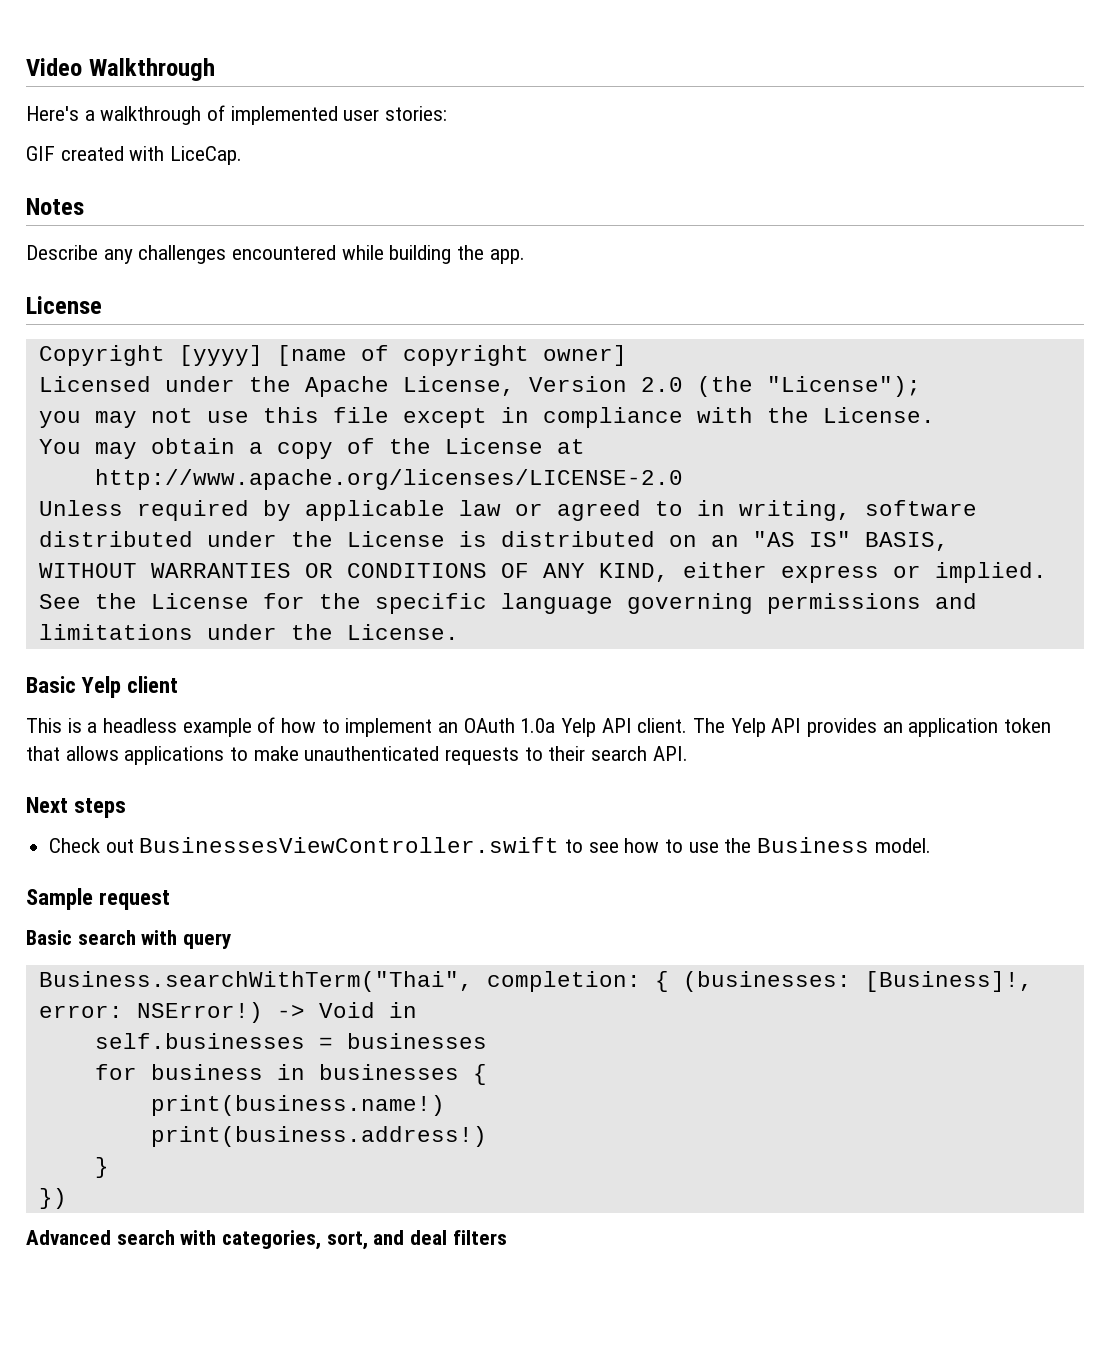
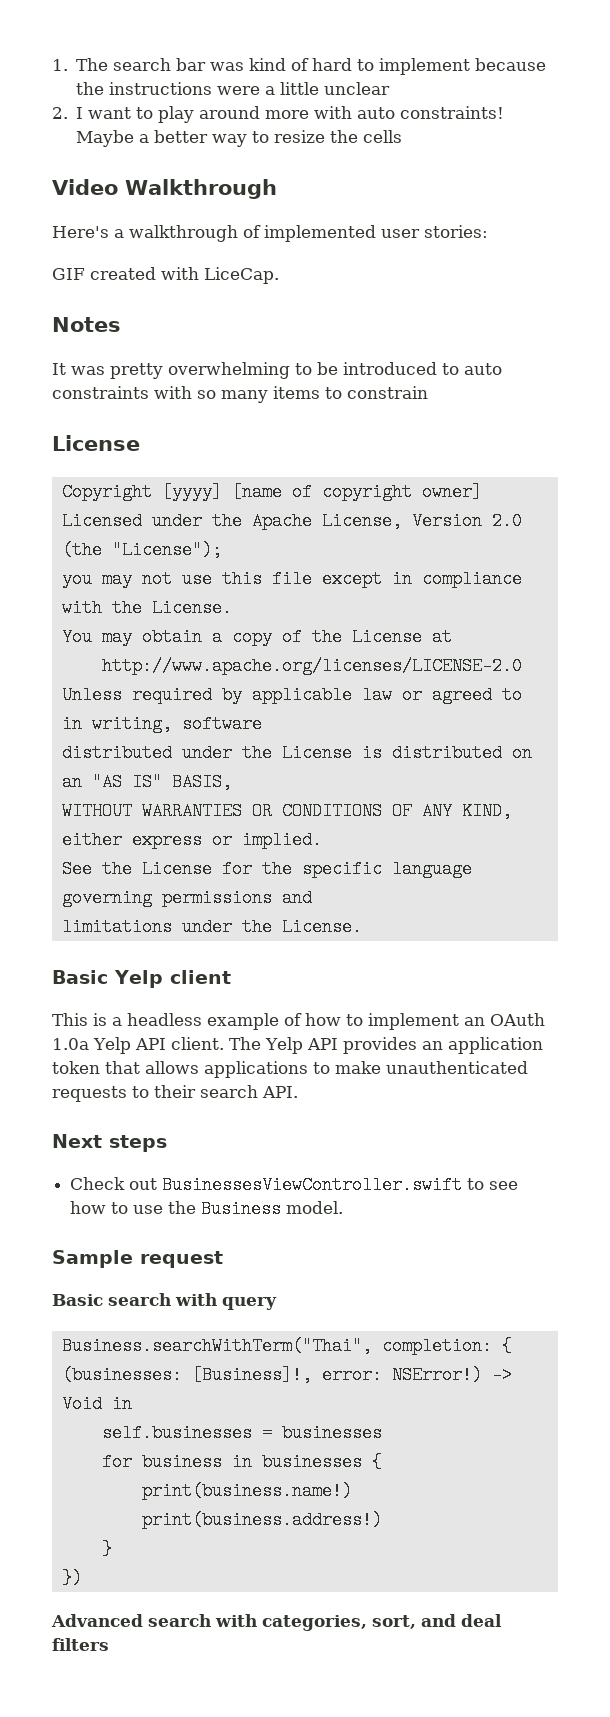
(26, 67) none -> [52,58,547,75] [76,82,391,95] [52,106,505,123] [76,130,403,147] 1. The search bar was kind of hard to implement because the instructions were a little unclear // 2. I want to play around more with auto constraints! Maybe a better way to resize the cells //
[26,245,525,264] Describe any challenges encountered while building the app. -> [52,362,502,379] [52,386,428,403] It was pretty overwhelming to be introduced to auto constraints with so many items to constrain

